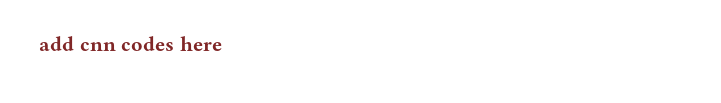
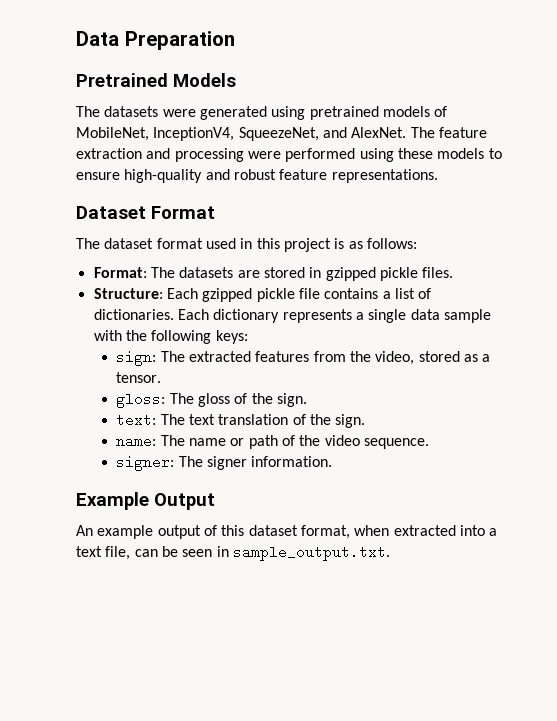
[39,36,223,51] add cnn codes here -> [76,31,235,50] [76,73,236,87] [76,106,448,120] [76,127,487,141] [76,148,502,162] [76,169,438,183] [76,206,215,219] [76,238,417,252] [93,267,454,281] [93,288,432,302] [93,309,491,323] [93,330,248,344] [116,351,491,366] [116,372,162,383] [116,393,307,408] [116,413,366,428] [116,434,429,449] [116,455,333,471] [76,492,215,510] [76,525,498,539] [76,545,390,561] Data Preparation // Pretrained Models // The datasets were generated using pretrained models of MobileNet, InceptionV4, SqueezeNet, and AlexNet. The feature extraction and processing were performed using these models to ensure high-quality and robust feature representations. // Dataset Format // The dataset format used in this project is as follows: // Format: The datasets are stored in gzipped pickle files. // Structure: Each gzipped pickle file contains a list of dictionaries. Each dictionary represents a single data sample with the following keys: // sign: The extracted features from the video, stored as a tensor. // gloss: The gloss of the sign. // text: The text translation of the sign. // name: The name or path of the video sequence. // signer: The signer information. // Example Output // An example output of this dataset format, when extracted into a text file, can be seen in sample_output.txt.

